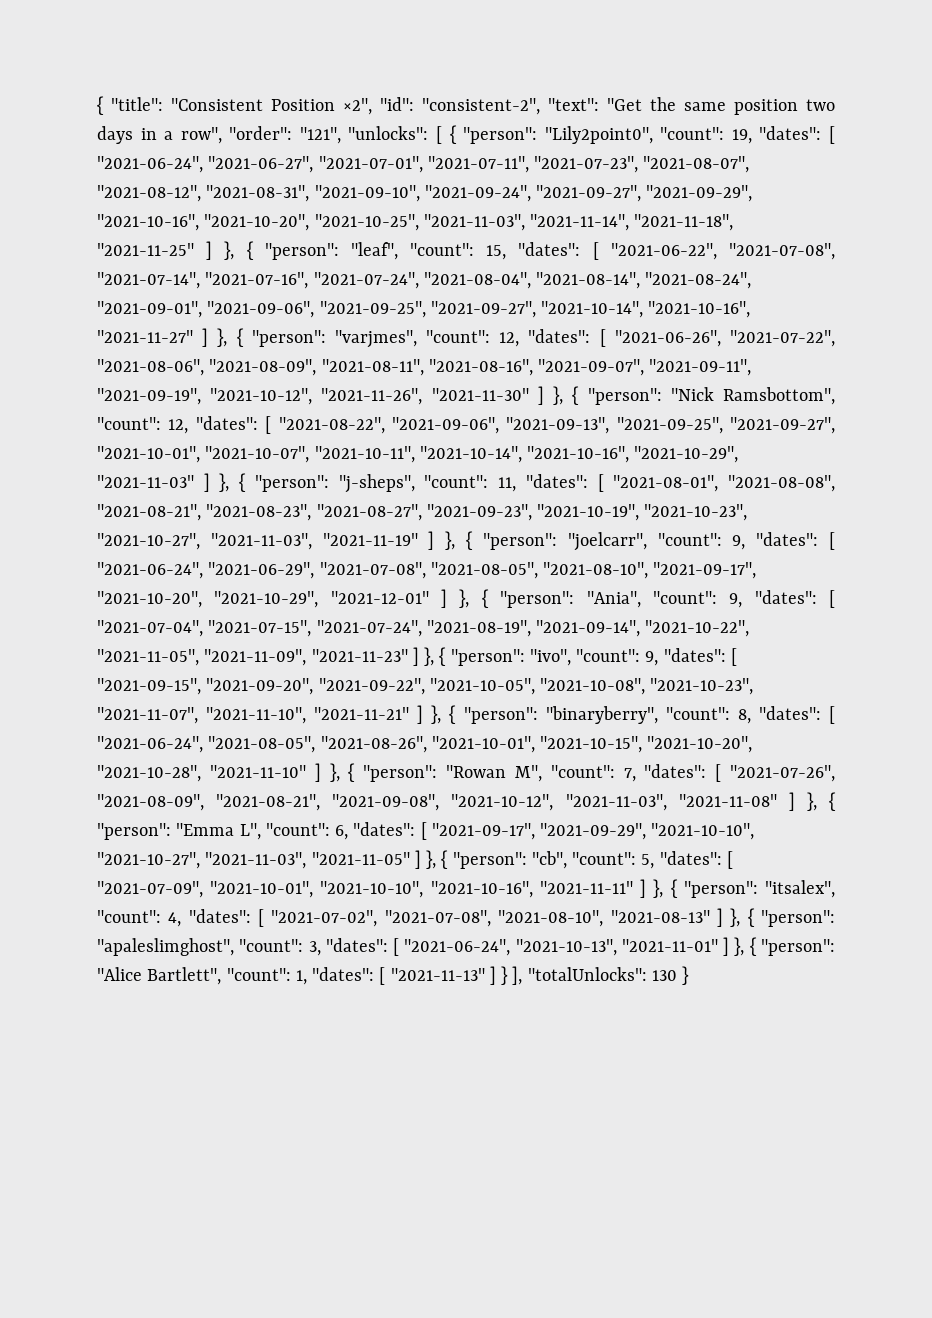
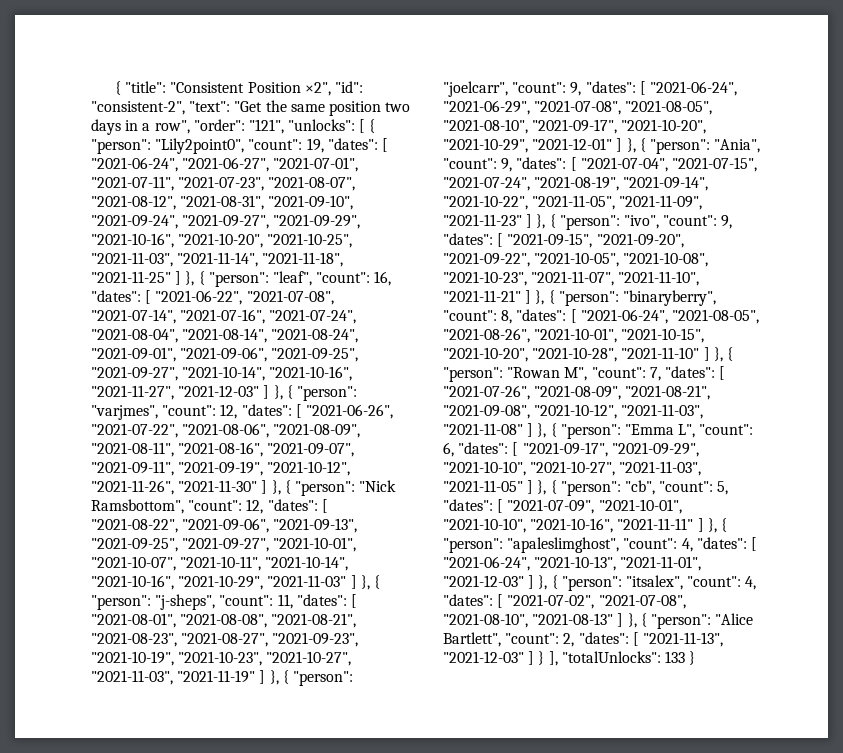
[486,245,507,260] 15, -> [374,271,392,286] 16,
[97,330,193,343] "2021-11-27" -> [91,385,260,400] "2021-11-27", "2021-12-03"
(758, 889) none -> [507,537,757,553] [443,556,702,571] [443,575,622,591] "apaleslimghost", "count": 4, "dates": [ "2021-06-24", "2021-10-13", "2021-11-01", "2021-12-03" ] }, { "person":
[97,937,835,956] "apaleslimghost", "count": 3, "dates": [ "2021-06-24", "2021-10-13", "2021-11-01" ] }, { "person": -> (711, 621) none
[295,967,485,985] 1, "dates": [ "2021-11-13" -> [563,632,723,647] [443,651,524,663] 2, "dates": [ "2021-11-13", "2021-12-03"
[651,970,677,981] 130 -> [664,651,685,663] 133

